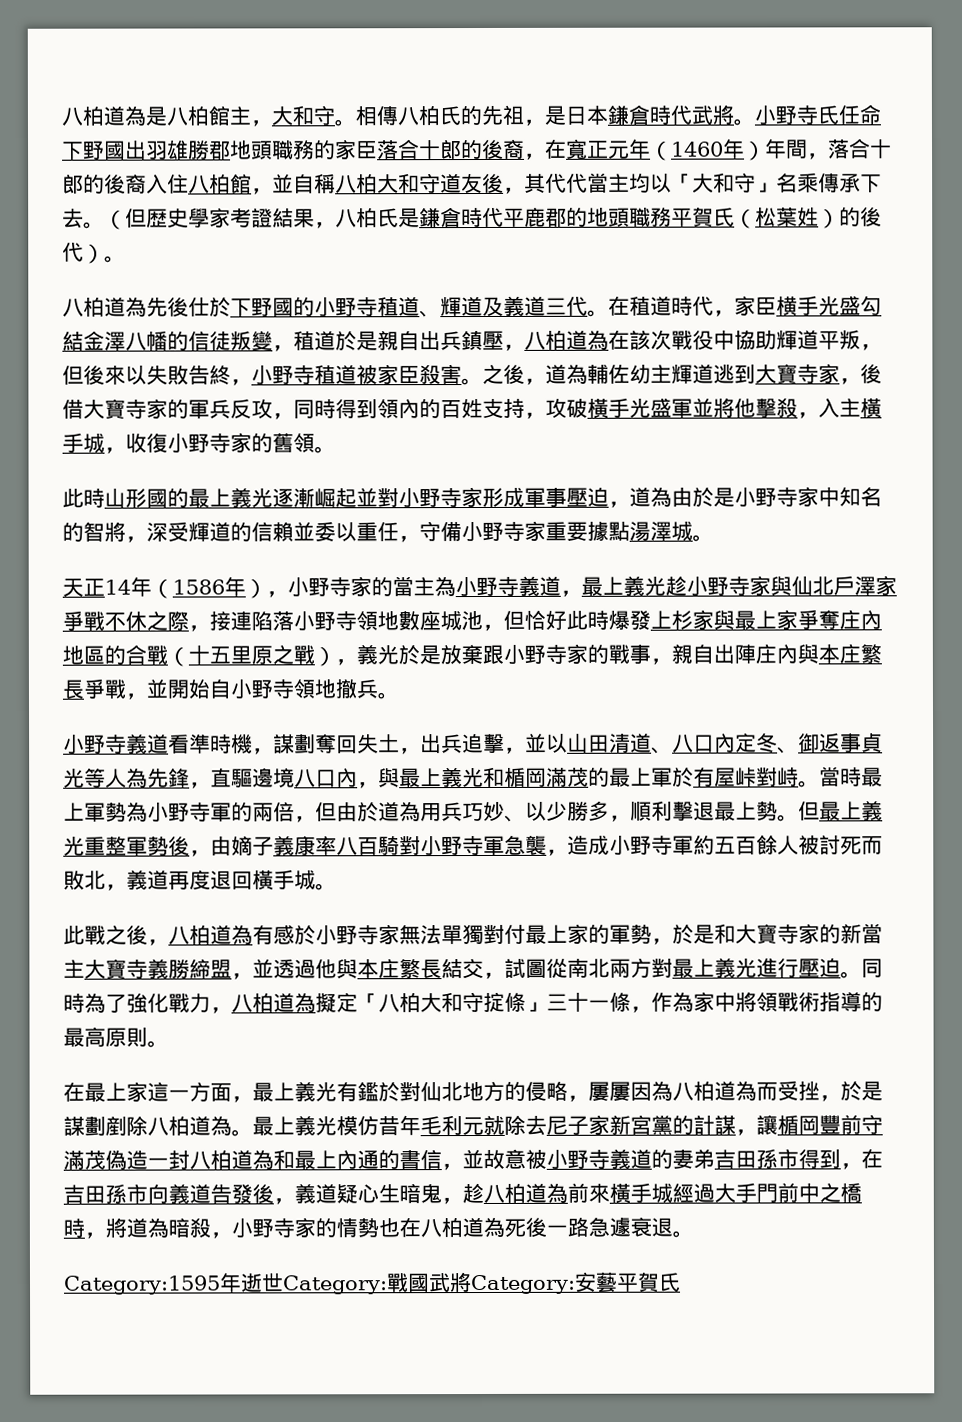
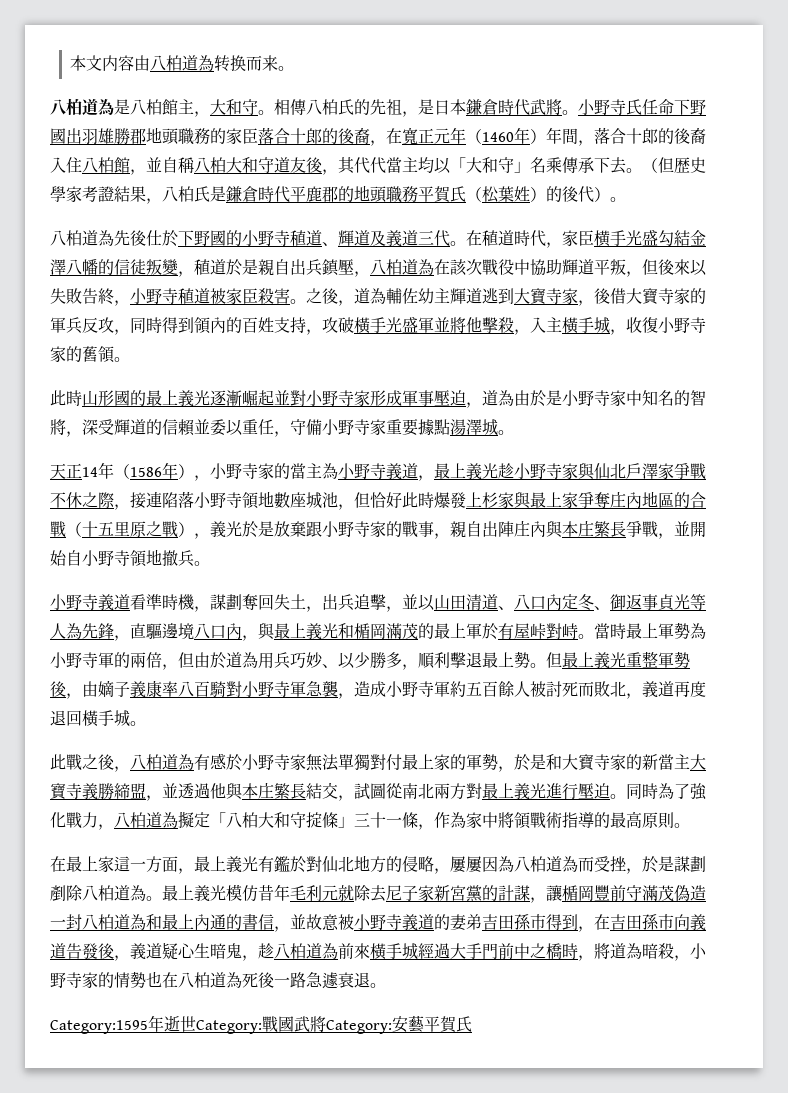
(61, 116) none -> [70,55,295,72] 本文内容由八柏道為转换而来。 //

